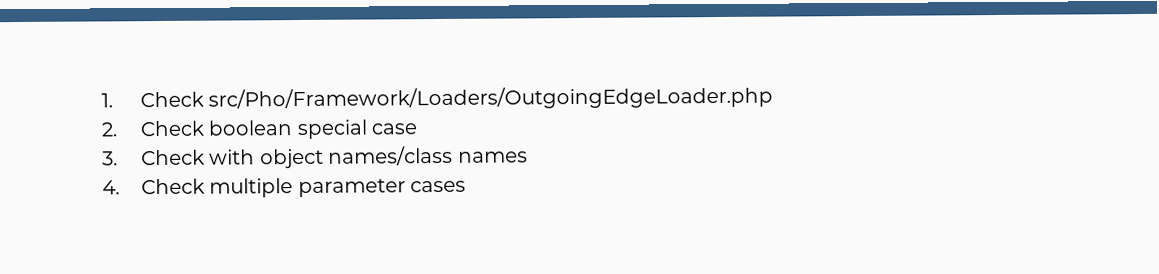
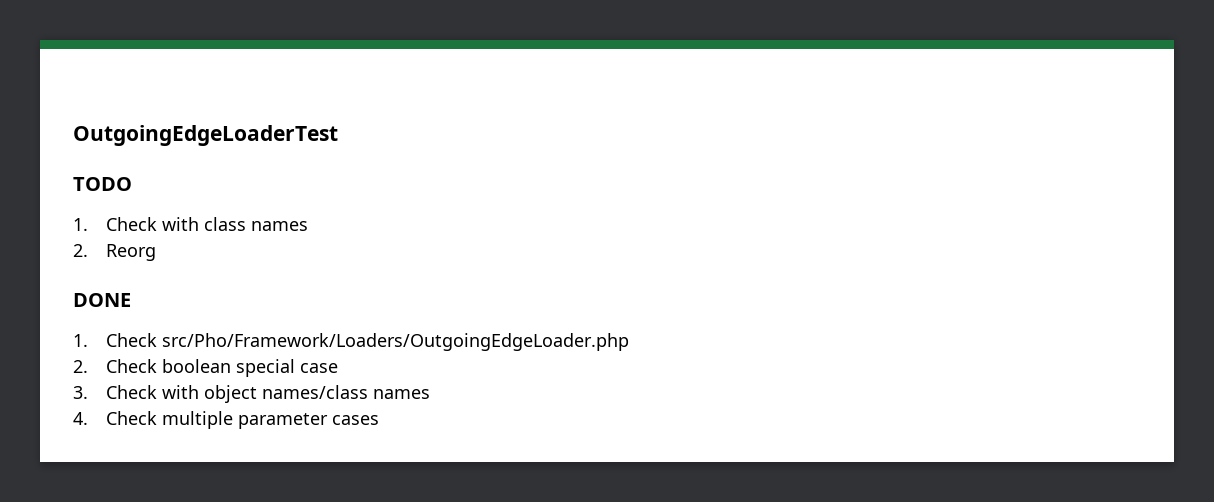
(101, 100) none -> [73,125,338,146] [73,177,132,191] [73,217,308,231] [73,244,156,261] [73,293,131,307] OutgoingEdgeLoaderTest // TODO // 1. Check with class names // 2. Reorg // DONE //

